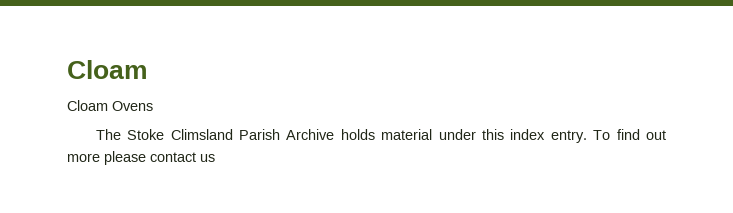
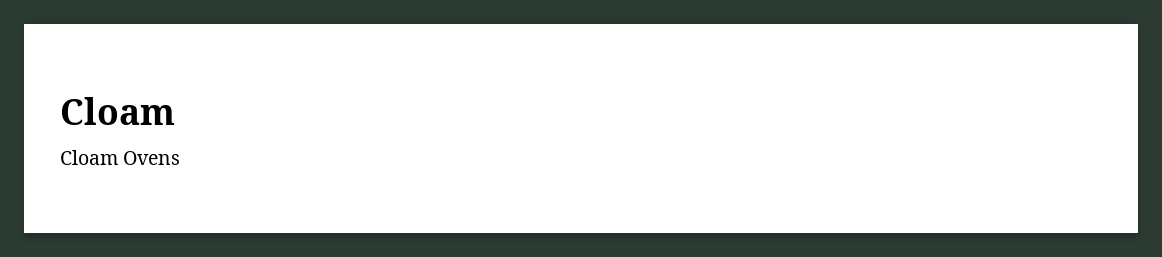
[95,129,667,143] [67,151,215,165] // The Stoke Climsland Parish Archive holds material under this index entry. To find out more please contact us -> (181, 158) none

